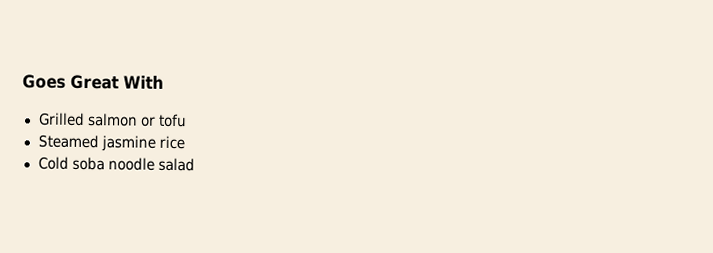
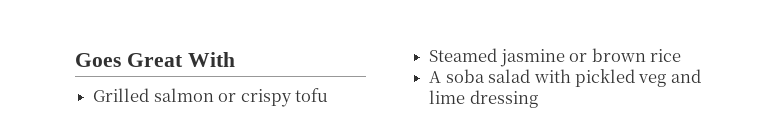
(156, 121) none -> [240,89,292,107] crispy
(156, 143) none -> [569,48,646,62] or brown
[37,156,195,172] Cold soba noodle salad -> [429,69,701,87] [429,90,538,108] A soba salad with pickled veg and lime dressing

